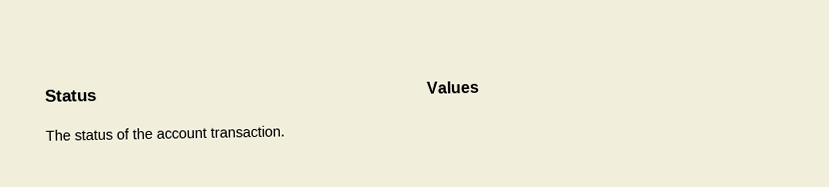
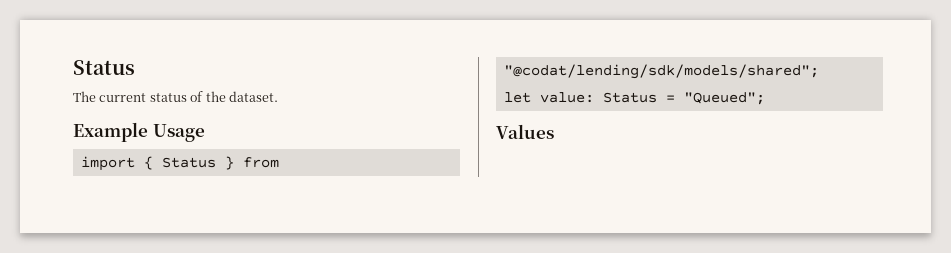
(71, 135) none -> [99,93,147,102] current
[156,125,285,139] account transaction. -> [228,91,278,102] [73,122,205,142] [80,156,279,171] [503,64,819,79] [503,92,765,105] dataset. // Example Usage // import { Status } from "@codat/lending/sdk/models/shared"; // let value: Status = "Queued";

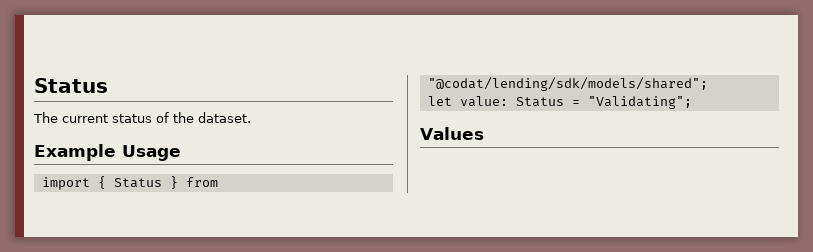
[683,92,765,105] "Queued"; -> [587,96,692,109] "Validating";

